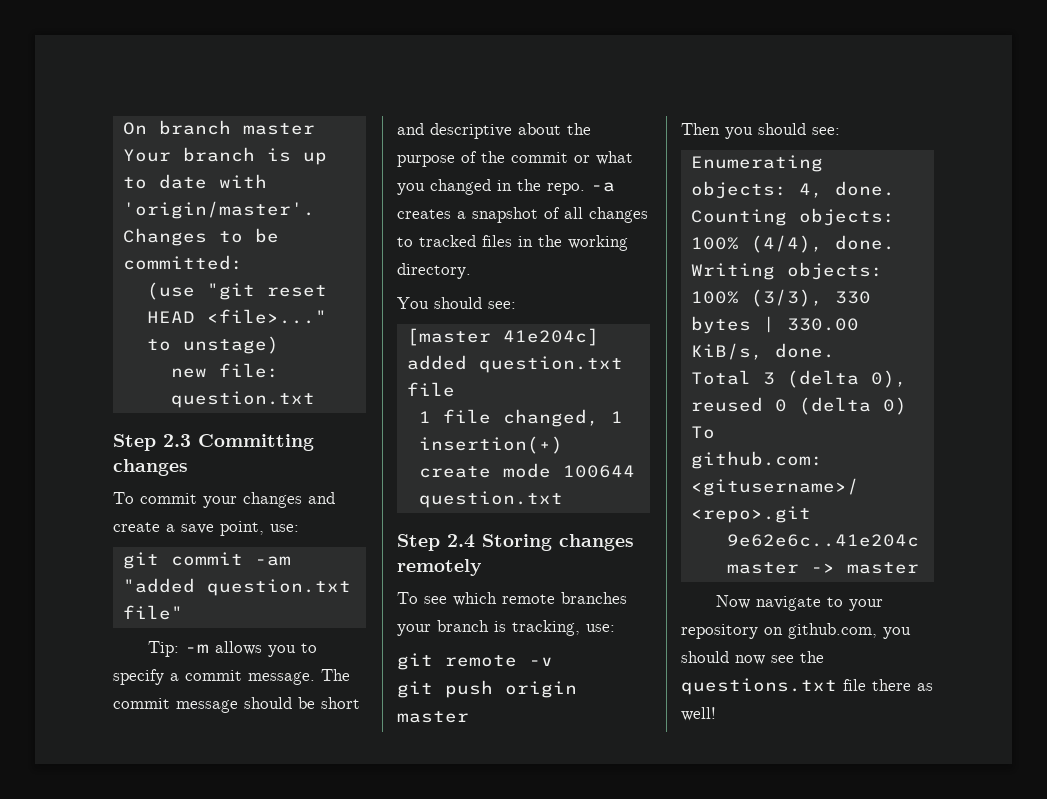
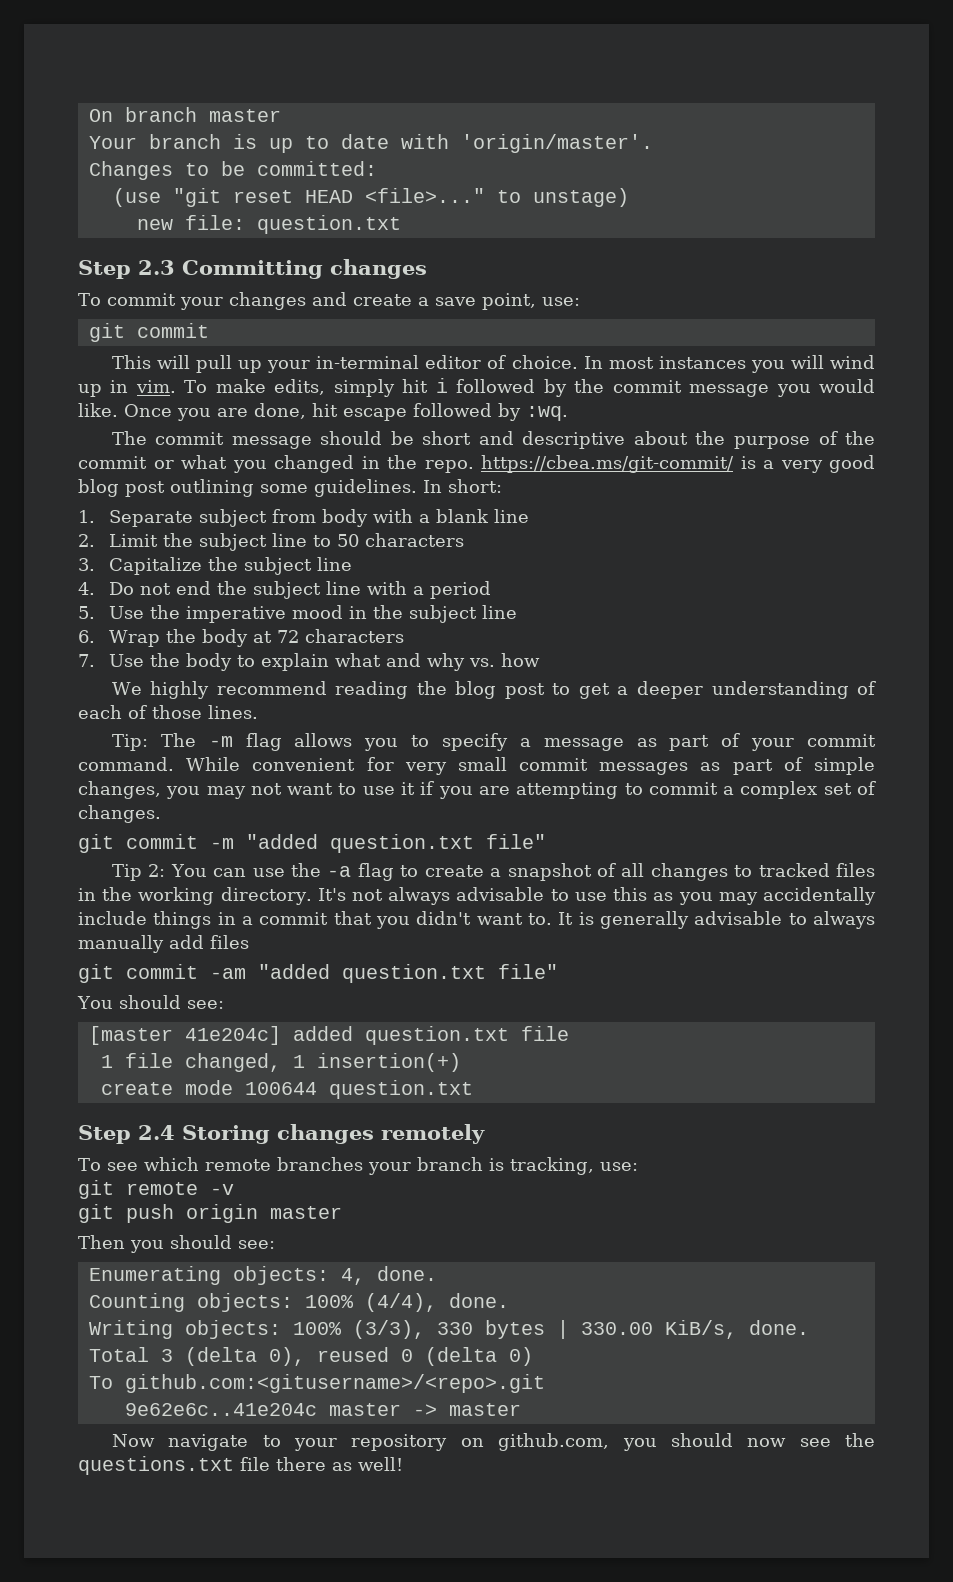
[254,556,291,566] [122,578,351,596] [122,605,183,620] [147,641,317,657] [113,669,315,685] -am "added question.txt file" // Tip: -m allows you to specify a commit message. -> [111,355,875,373] [78,378,876,397] [78,403,568,421] // This will pull up your in-terminal editor of choice. In most instances you will wind up in vim. To make edits, simply hit i followed by the commit message you would like. Once you are done, hit escape followed by :wq. //
[591,182,615,192] [397,209,451,219] -a creates -> [481,455,875,473] [78,479,502,497] [78,509,530,527] [78,533,465,551] [78,557,353,575] [78,581,492,599] [78,605,518,623] [78,629,405,647] [78,653,541,671] [111,681,876,699] [78,705,258,719] [111,733,877,751] [78,757,875,775] [78,781,876,799] [78,805,161,823] [78,834,546,853] [111,863,484,881] https://cbea.ms/git-commit/ is a very good blog post outlining some guidelines. In short: // 1. Separate subject from body with a blank line // 2. Limit the subject line to 50 characters // 3. Capitalize the subject line // 4. Do not end the subject line with a period // 5. Use the imperative mood in the subject line // 6. Wrap the body at 72 characters // 7. Use the body to explain what and why vs. how // We highly recommend reading the blog post to get a deeper understanding of each of those lines. // Tip: The -m flag allows you to specify a message as part of your commit command. While convenient for very small commit messages as part of simple changes, you may not want to use it if you are attempting to commit a complex set of changes. // git commit -m "added question.txt file" // Tip 2: You can use the -a flag to create
(471, 271) none -> [317,887,876,905] [78,911,875,929] [78,935,249,953] [78,964,558,983] It's not always advisable to use this as you may accidentally include things in a commit that you didn't want to. It is generally advisable to always manually add files // git commit -am "added question.txt file"

